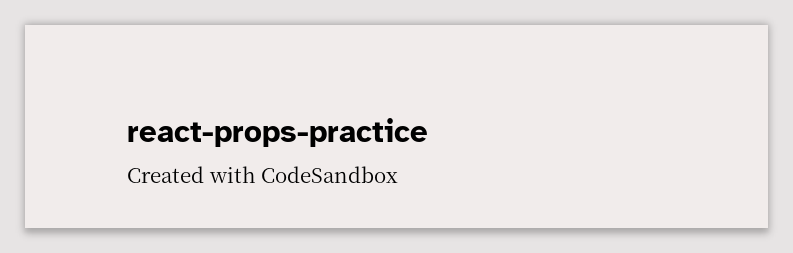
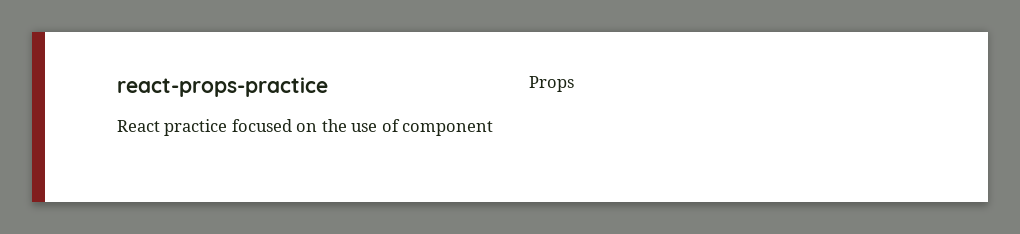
[127,166,399,183] Created with CodeSandbox -> [117,119,494,136] [529,76,574,92] React practice focused on the use of component Props

